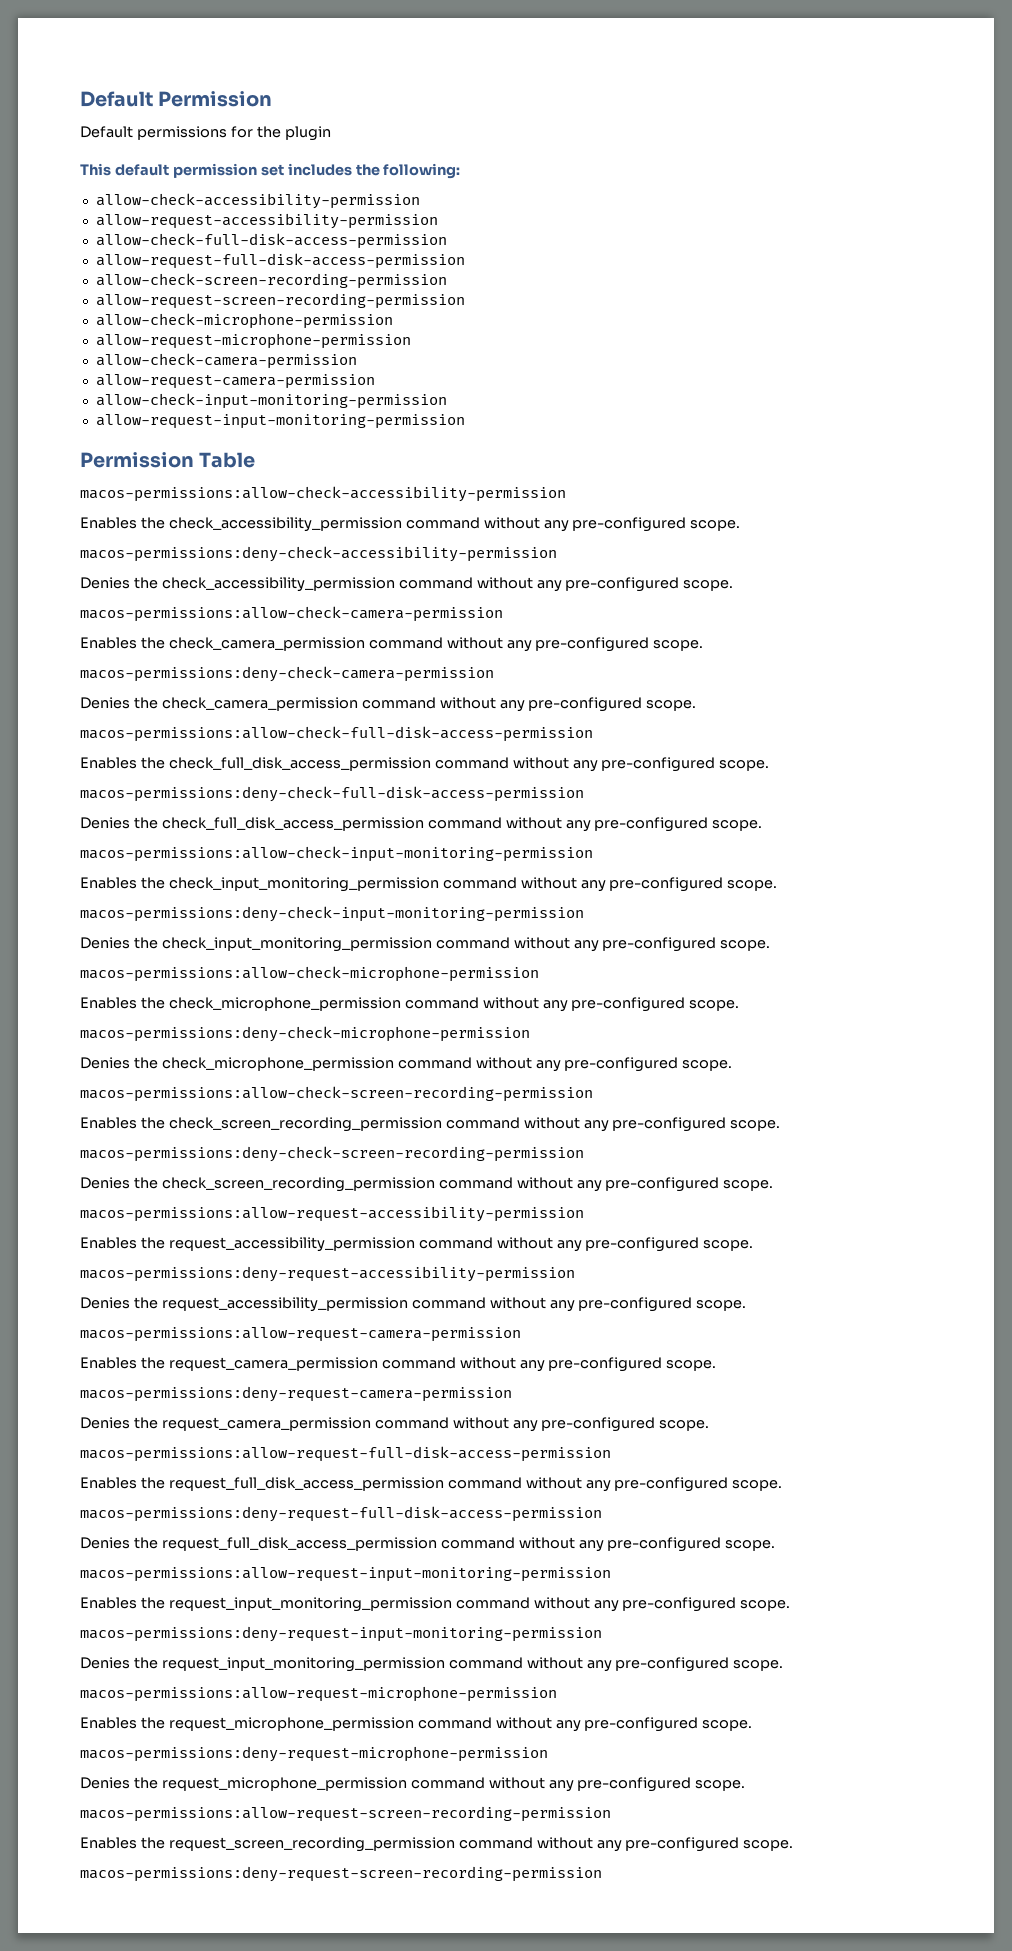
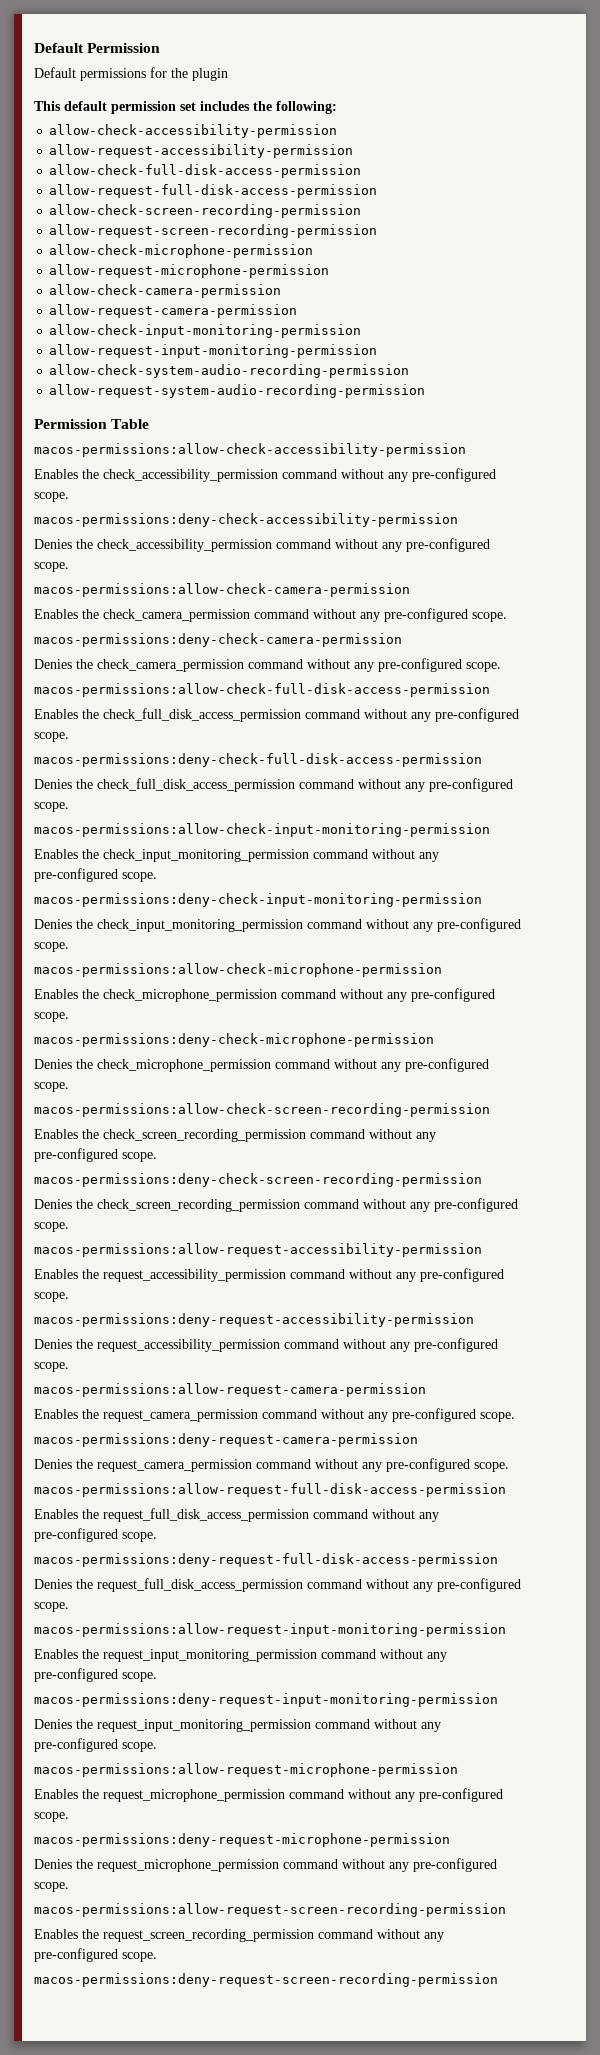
(465, 421) none -> [49,364,410,378] [49,384,426,398] // allow-check-system-audio-recording-permission // allow-request-system-audio-recording-permission

